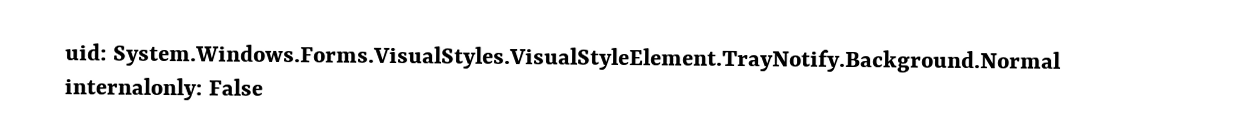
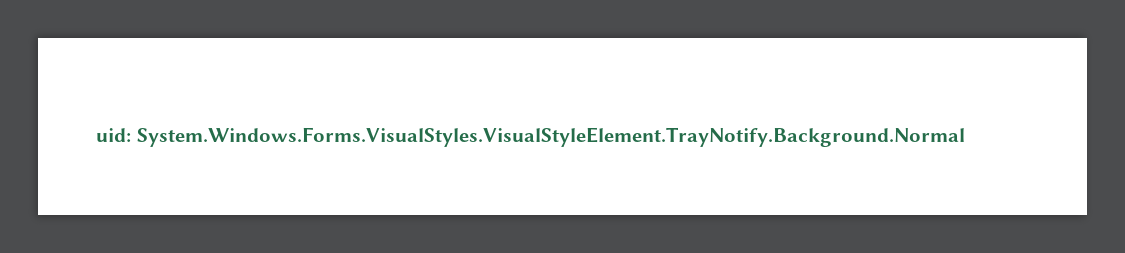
[64,77,264,101] internalonly: False -> (965, 137) none

